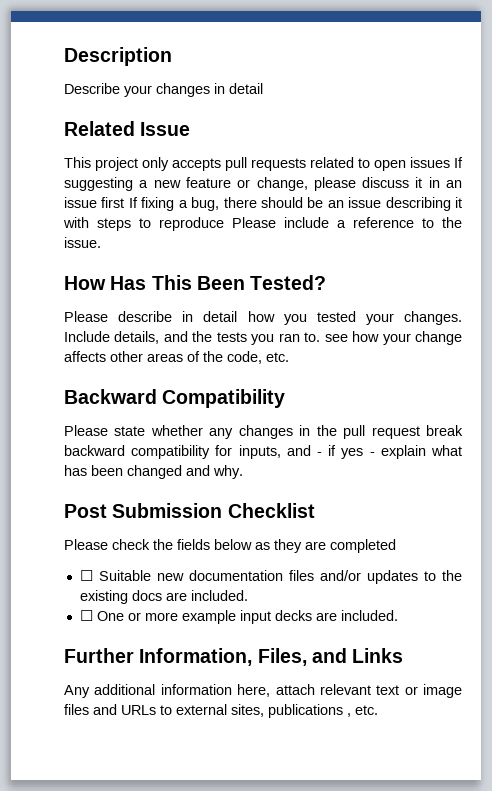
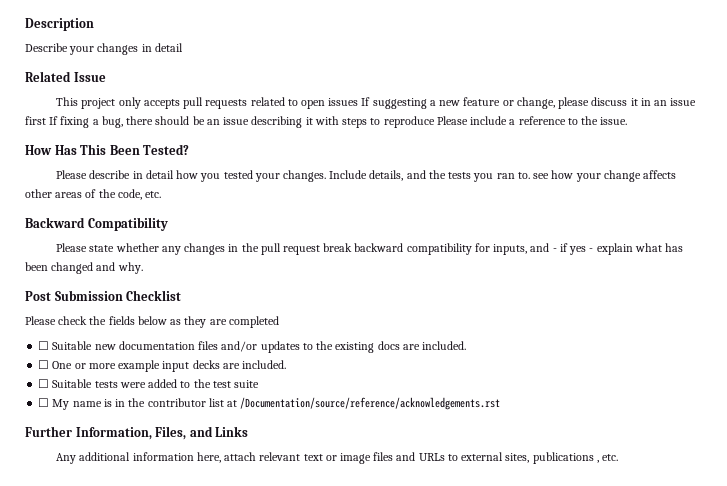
(398, 615) none -> [38,379,260,388] [38,397,501,410] // ☐ Suitable tests were added to the test suite // ☐ My name is in the contributor list at /Documentation/source/reference/acknowledgements.rst

